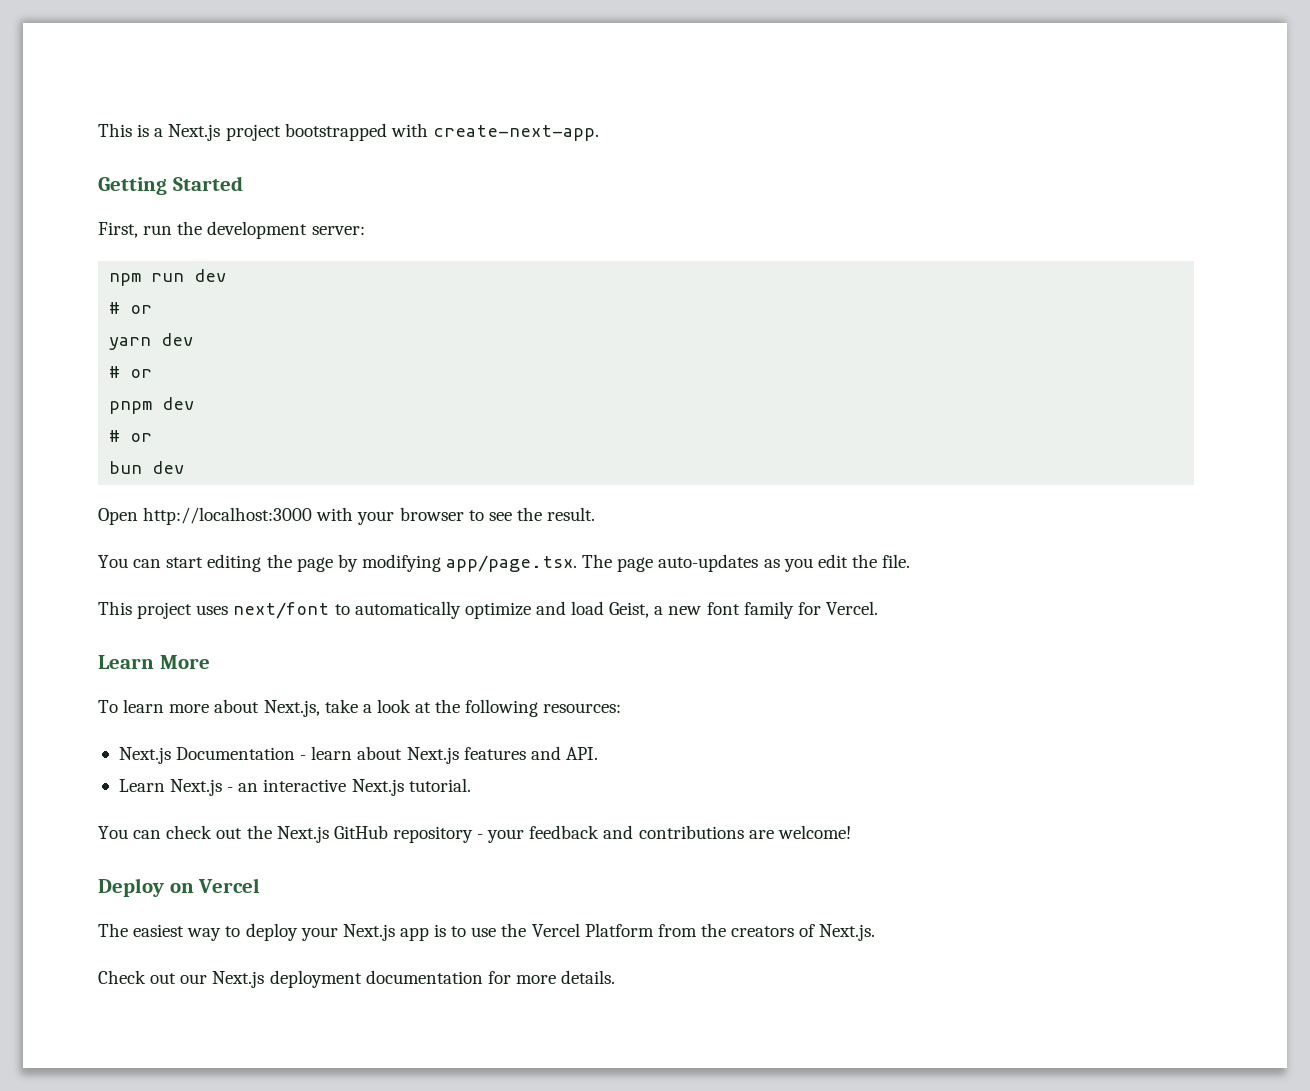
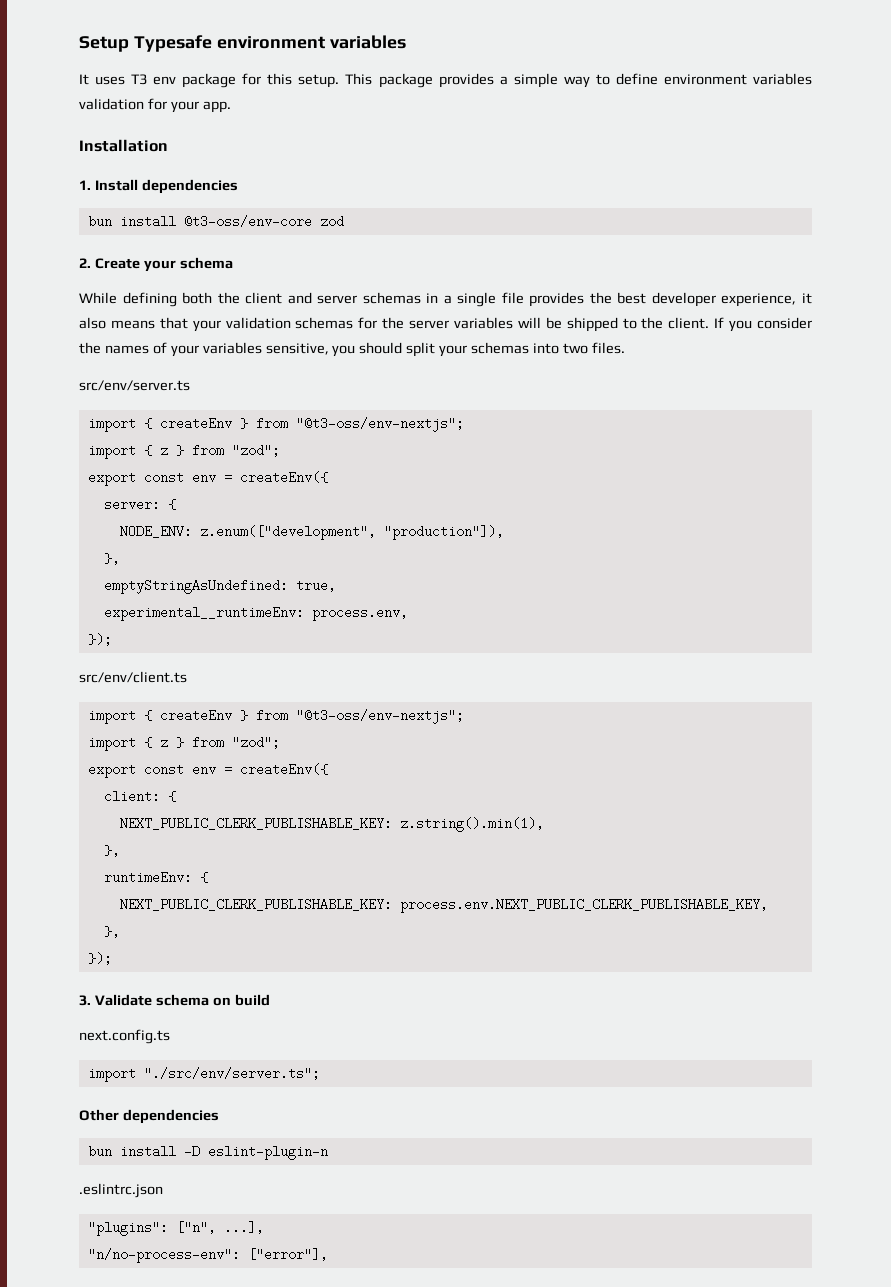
[98,123,599,141] [98,176,243,195] [98,221,365,239] [109,269,227,286] [109,302,153,314] [109,333,194,350] [109,366,153,378] [109,397,195,414] [109,430,153,442] [109,461,185,474] [98,507,596,525] [98,554,911,572] [98,601,878,619] [98,655,210,669] [98,699,622,717] [118,746,598,764] [118,778,471,796] [98,825,851,843] [98,878,261,897] [98,923,876,941] [98,970,616,988] This is a Next.js project bootstrapped with create-next-app. // Getting Started // First, run the development server: // npm run dev // # or // yarn dev // # or // pnpm dev // # or // bun dev // Open http://localhost:3000 with your browser to see the result. // You can start editing the page by modifying app/page.tsx. The page auto-updates as you edit the file. // This project uses next/font to automatically optimize and load Geist, a new font family for Vercel. // Learn More // To learn more about Next.js, take a look at the following resources: // Next.js Documentation - learn about Next.js features and API. // Learn Next.js - an interactive Next.js tutorial. // You can check out the Next.js GitHub repository - your feedback and contributions are welcome! // Deploy on Vercel // The easiest way to deploy your Next.js app is to use the Vercel Platform from the creators of Next.js. // Check out our Next.js deployment documentation for more details. -> [79,35,406,52] [79,73,812,88] [79,98,231,113] [79,139,168,152] [79,179,238,194] [87,215,344,228] [79,257,233,272] [79,292,813,307] [79,317,813,332] [79,342,625,357] [79,380,190,391] [87,417,464,432] [87,444,280,459] [87,471,328,486] [103,498,176,511] [119,525,504,540] [103,552,120,565] [103,579,336,594] [103,606,408,621] [87,633,112,646] [79,671,187,683] [87,709,464,724] [87,736,280,751] [87,763,328,778] [103,790,176,803] [119,817,544,832] [103,844,120,857] [103,871,208,884] [119,898,768,913] [103,925,120,938] [87,952,112,965] [79,994,270,1006] [79,1029,170,1044] [87,1067,320,1082] [79,1109,219,1124] [87,1145,328,1160] [79,1183,163,1198] [87,1221,264,1236] [87,1248,328,1263] Setup Typesafe environment variables // It uses T3 env package for this setup. This package provides a simple way to define environment variables validation for your app. // Installation // 1. Install dependencies // bun install @t3-oss/env-core zod // 2. Create your schema // While defining both the client and server schemas in a single file provides the best developer experience, it also means that your validation schemas for the server variables will be shipped to the client. If you consider the names of your variables sensitive, you should split your schemas into two files. // src/env/server.ts // import { createEnv } from "@t3-oss/env-nextjs"; // import { z } from "zod"; // export const env = createEnv({ // server: { // NODE_ENV: z.enum(["development", "production"]), // }, // emptyStringAsUndefined: true, // experimental__runtimeEnv: process.env, // }); // src/env/client.ts // import { createEnv } from "@t3-oss/env-nextjs"; // import { z } from "zod"; // export const env = createEnv({ // client: { // NEXT_PUBLIC_CLERK_PUBLISHABLE_KEY: z.string().min(1), // }, // runtimeEnv: { // NEXT_PUBLIC_CLERK_PUBLISHABLE_KEY: process.env.NEXT_PUBLIC_CLERK_PUBLISHABLE_KEY, // }, // }); // 3. Validate schema on build // next.config.ts // import "./src/env/server.ts"; // Other dependencies // bun install -D eslint-plugin-n // .eslintrc.json // "plugins": ["n", ...], // "n/no-process-env": ["error"],

